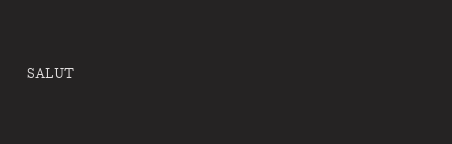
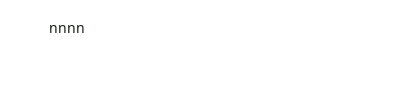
[27,68,74,78] SALUT -> [49,25,85,33] nnnn

